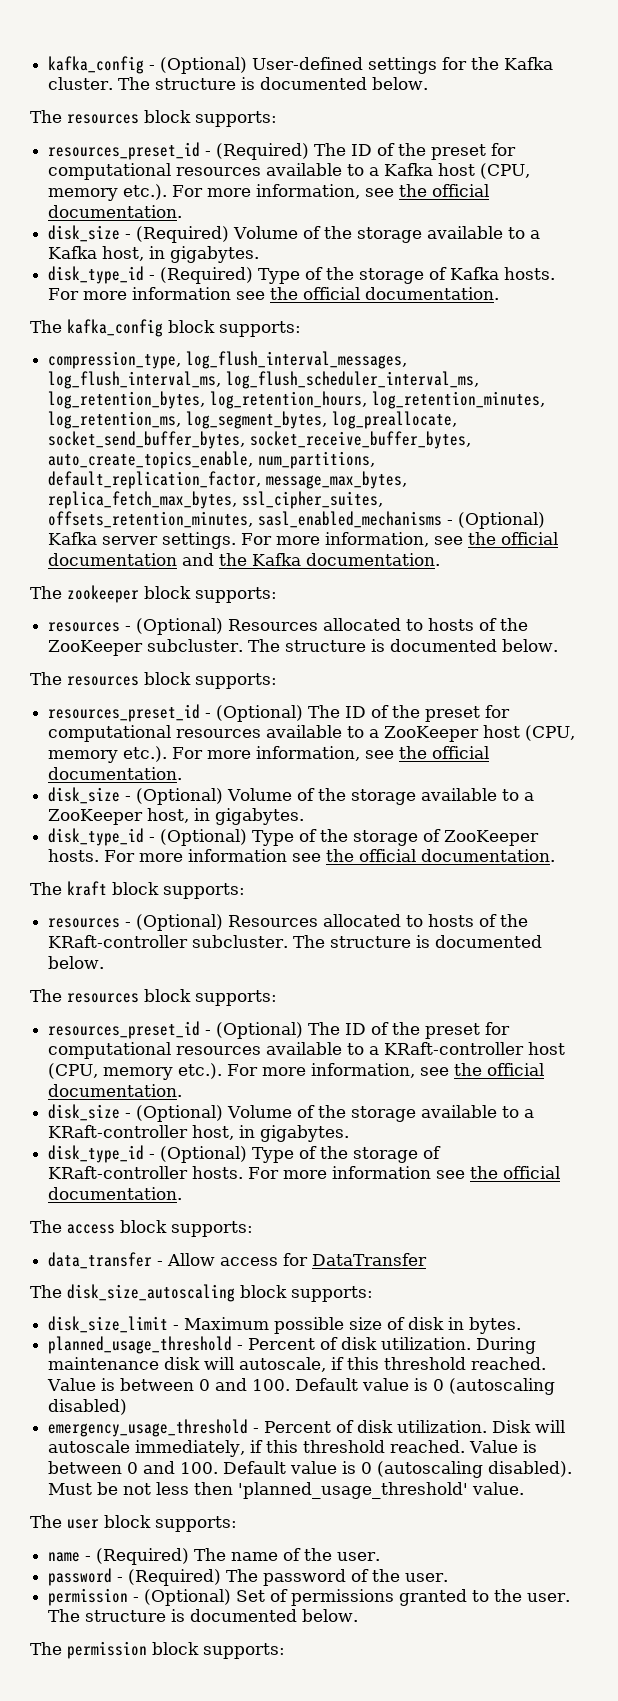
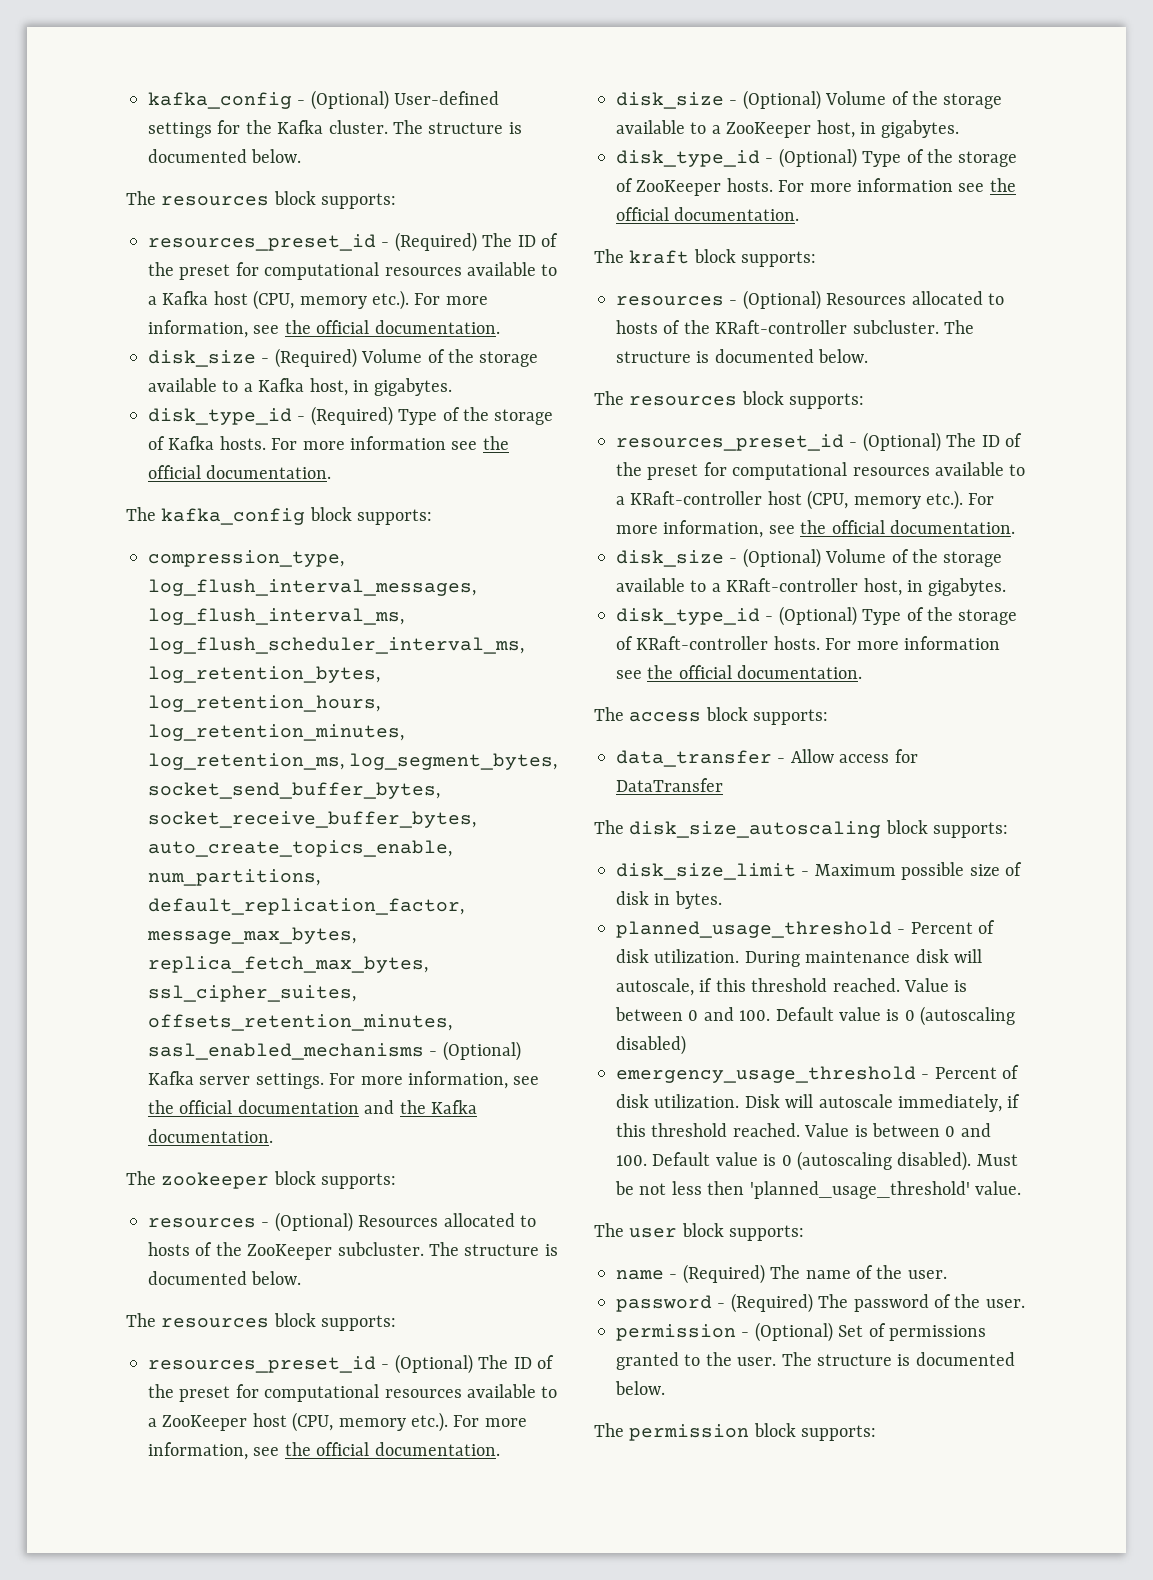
[332,411,458,429] log_preallocate, -> (558, 761) none

